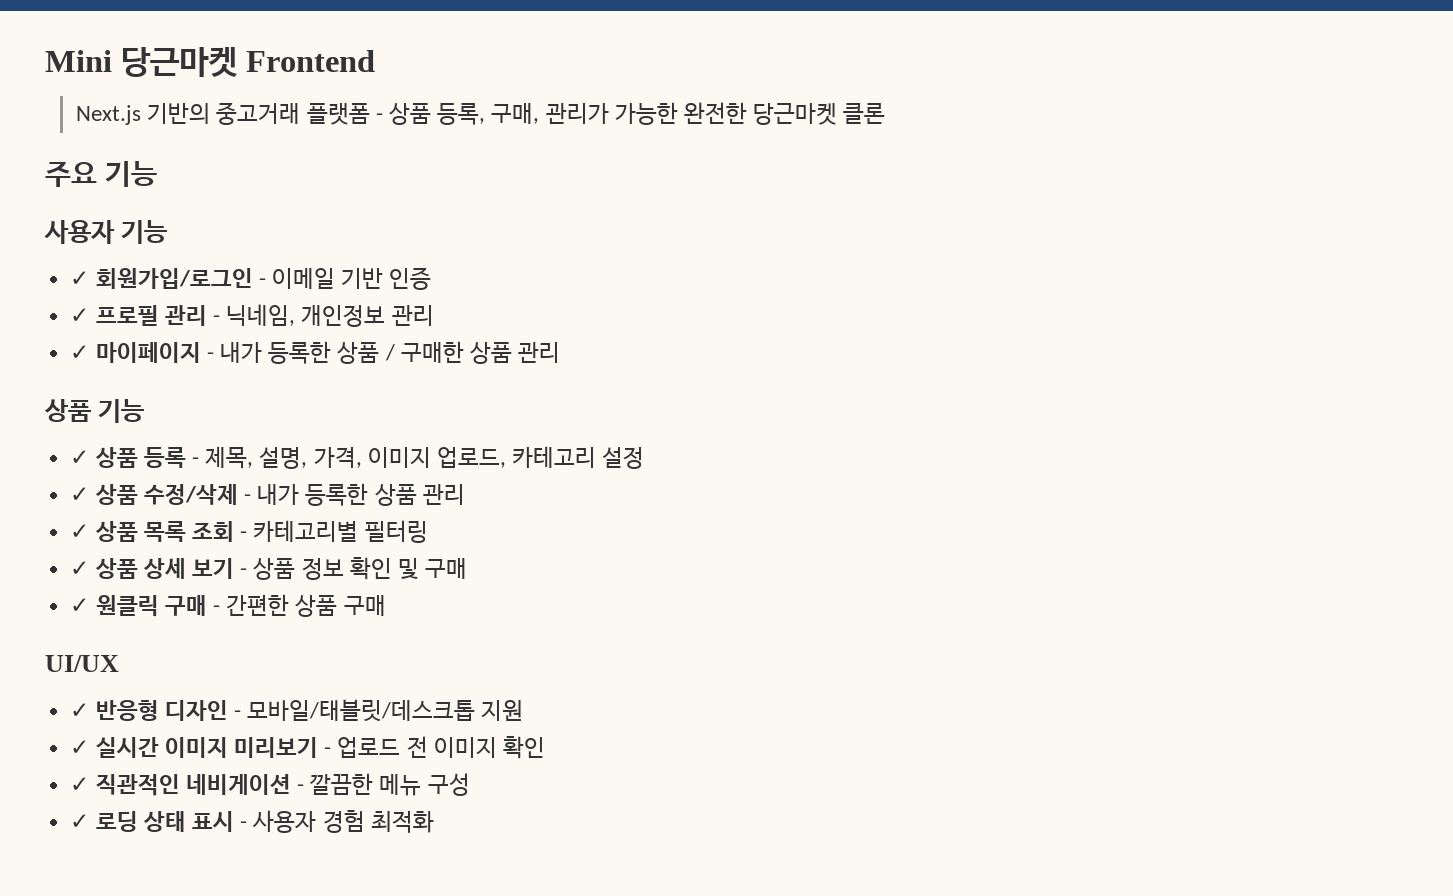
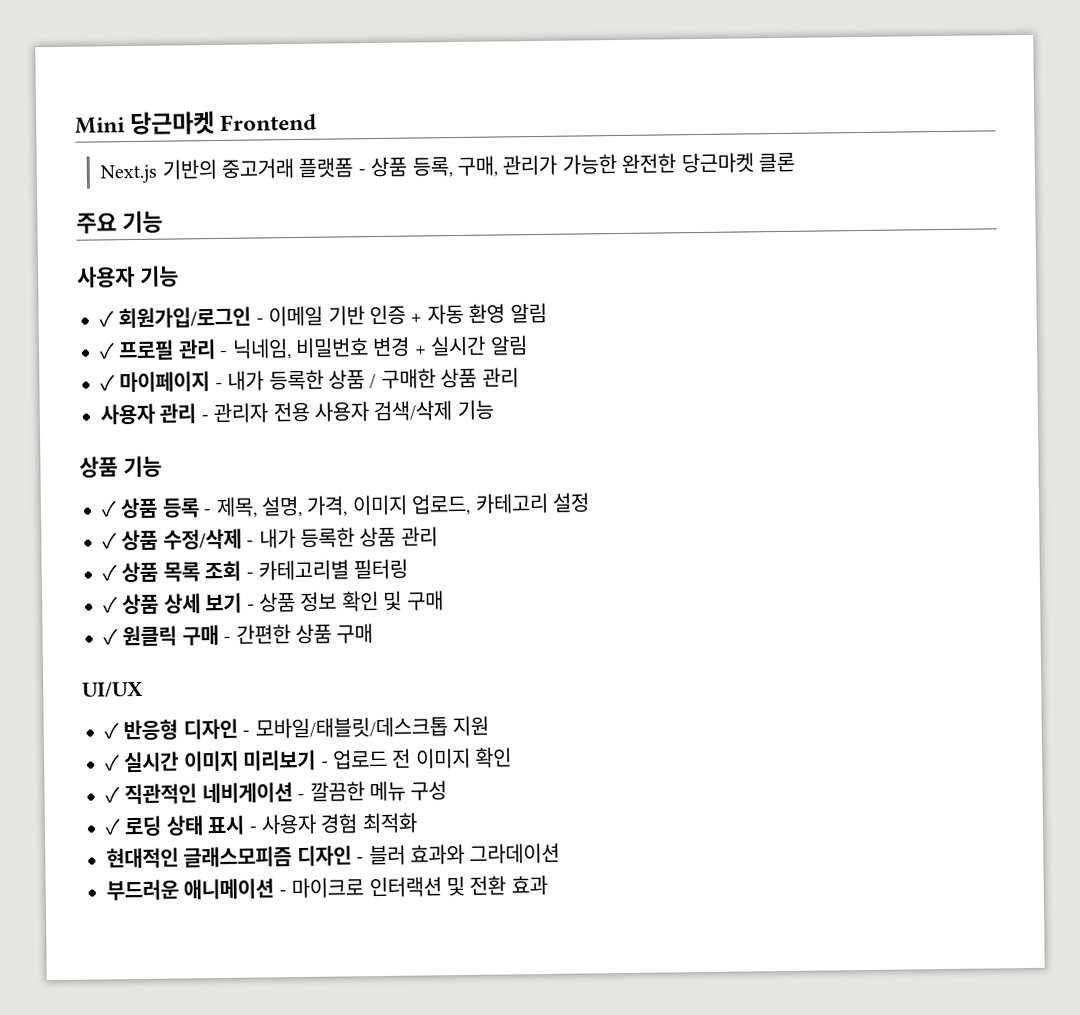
(432, 278) none -> [410,302,547,325] + 자동 환영 알림
[301,305,434,327] 개인정보 관리 -> [295,335,528,359] 비밀번호 변경 + 실시간 알림
(561, 352) none -> [100,399,494,425] // 사용자 관리 - 관리자 전용 사용자 검색/삭제 기능
(434, 821) none -> [106,842,561,869] [106,874,548,901] // 현대적인 글래스모피즘 디자인 - 블러 효과와 그라데이션 // 부드러운 애니메이션 - 마이크로 인터랙션 및 전환 효과

